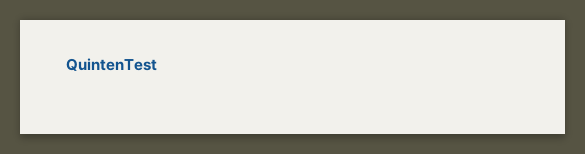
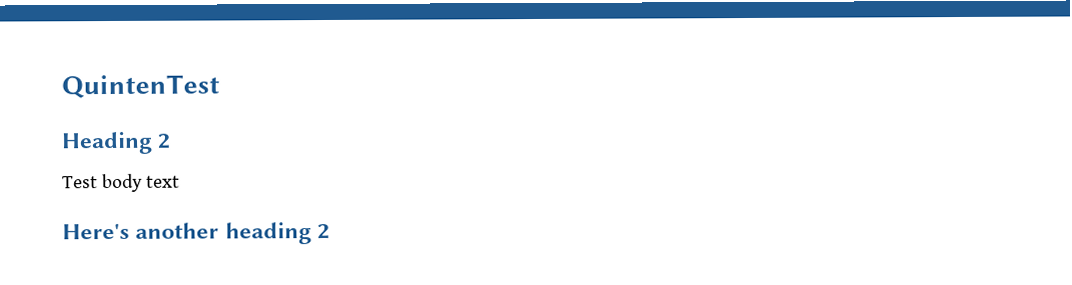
(157, 64) none -> [61,131,172,155] [62,173,180,193] [62,222,331,245] // Heading 2 // Test body text // Here's another heading 2

